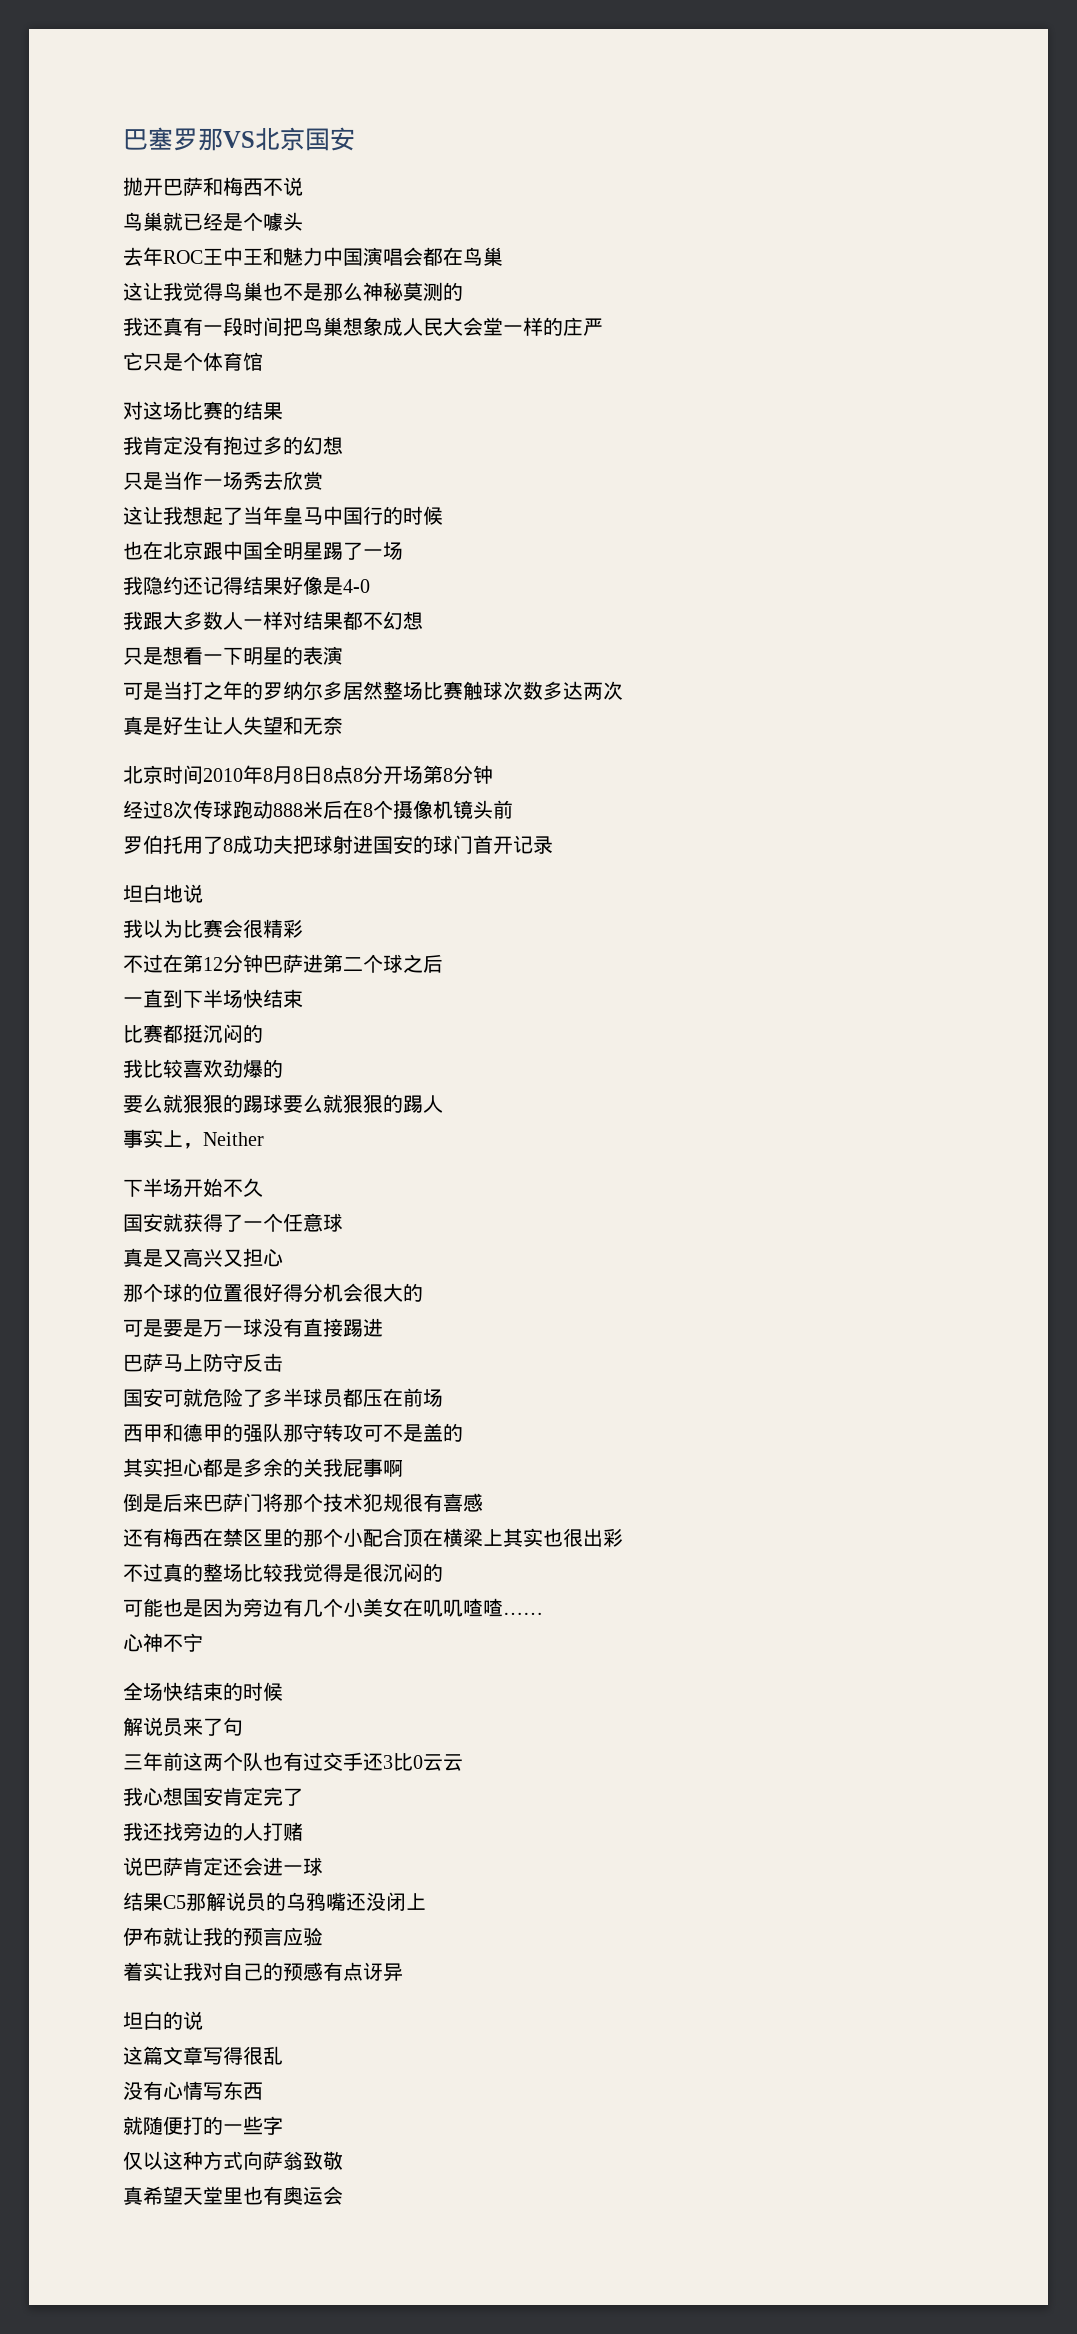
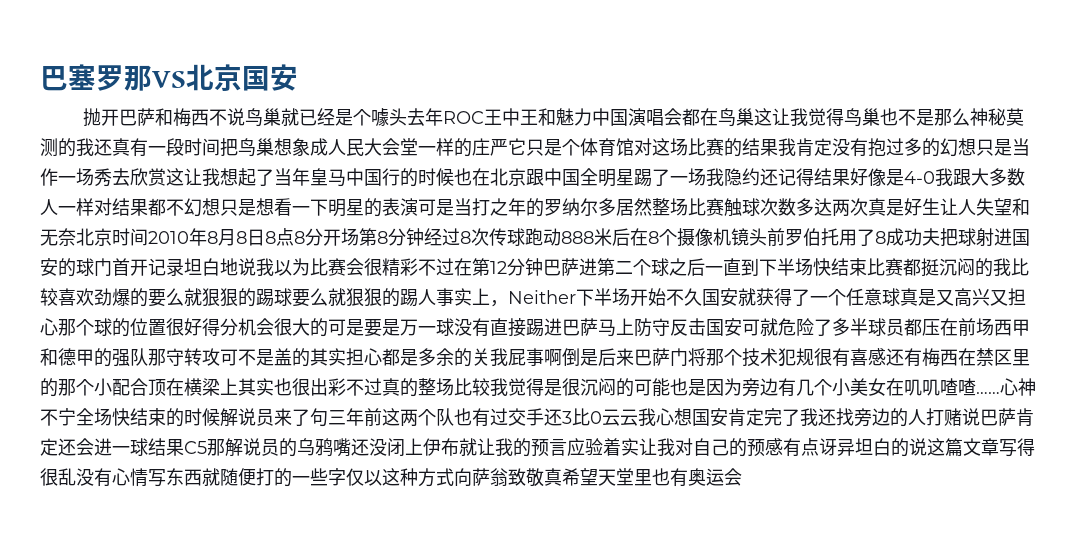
(303, 186) // -> (246, 117) none
(303, 221) // -> (408, 117) none
(503, 256) // -> (755, 117) none
(463, 291) // -> (76, 147) none
(603, 327) // -> (508, 147) none
(263, 361) // -> (634, 147) none
(283, 411) // -> (778, 147) none
(343, 445) // -> (976, 147) none
(323, 480) // -> (166, 177) none
(443, 515) // -> (454, 177) none
(403, 551) // -> (706, 177) none
(370, 586) // -> (935, 177) none
(423, 620) // -> (220, 207) none
(343, 655) // -> (418, 207) none
(623, 690) // -> (868, 207) none
(343, 725) // -> (76, 237) none
(493, 774) // -> (424, 237) none
(513, 809) // -> (785, 237) none
(553, 845) // -> (184, 267) none
(203, 893) // -> (256, 267) none
(303, 928) // -> (418, 267) none
(443, 963) // -> (705, 267) none
(303, 998) // -> (867, 267) none
(263, 1033) // -> (993, 267) none
(283, 1068) // -> (148, 297) none
(443, 1104) // -> (436, 297) none
(264, 1139) // -> (576, 297) none
(263, 1187) // -> (702, 297) none
(343, 1222) // -> (900, 297) none
(283, 1258) // -> (58, 327) none
(423, 1292) // -> (328, 327) none
(383, 1327) // -> (562, 327) none
(283, 1362) // -> (706, 327) none
(443, 1398) // -> (994, 327) none
(463, 1432) // -> (310, 357) none
(403, 1468) // -> (562, 357) none
(483, 1502) // -> (886, 357) none
(623, 1537) // -> (346, 387) none
(443, 1572) // -> (634, 387) none
(543, 1613) // -> (1000, 393) none
(203, 1642) // -> (76, 417) none
(283, 1691) // -> (220, 417) none
(243, 1726) // -> (328, 417) none
(463, 1762) // -> (638, 417) none
(303, 1797) // -> (800, 417) none
(303, 1831) // -> (962, 417) none
(323, 1866) // -> (148, 447) none
(426, 1901) // -> (423, 446) none
(323, 1937) // -> (603, 447) none
(403, 1972) // -> (855, 447) none
(203, 2020) // -> (927, 447) none
(283, 2055) // -> (76, 477) none
(263, 2091) // -> (202, 477) none
(283, 2125) // -> (346, 477) none
(343, 2160) // -> (544, 477) none

